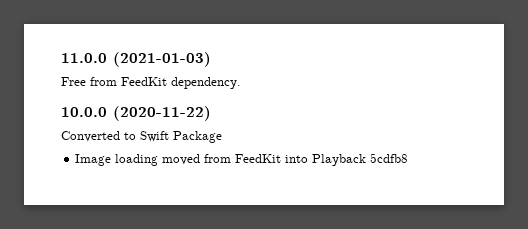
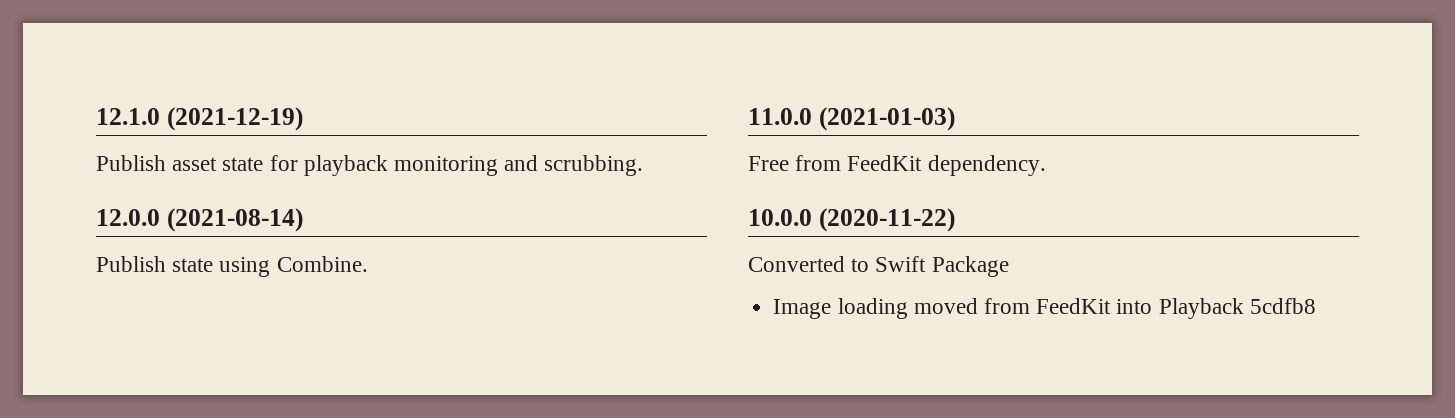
(61, 58) none -> [96,107,303,131] [96,155,644,176] [96,208,303,232] [96,256,368,277] 12.1.0 (2021-12-19) // Publish asset state for playback monitoring and scrubbing. // 12.0.0 (2021-08-14) // Publish state using Combine. //

